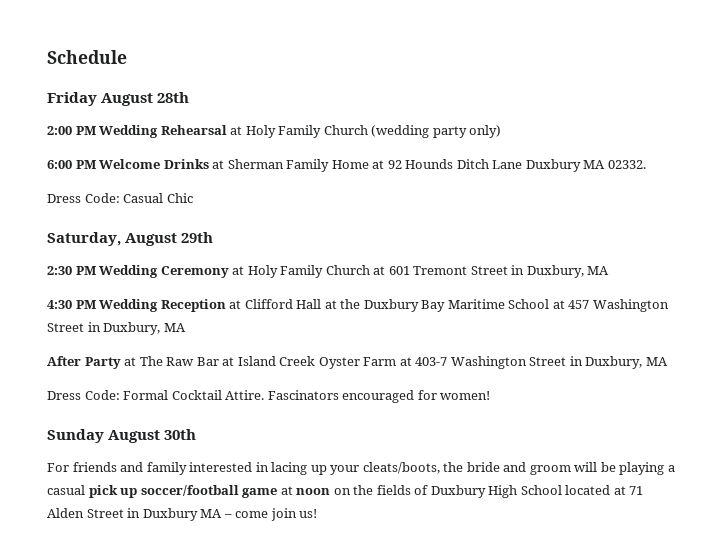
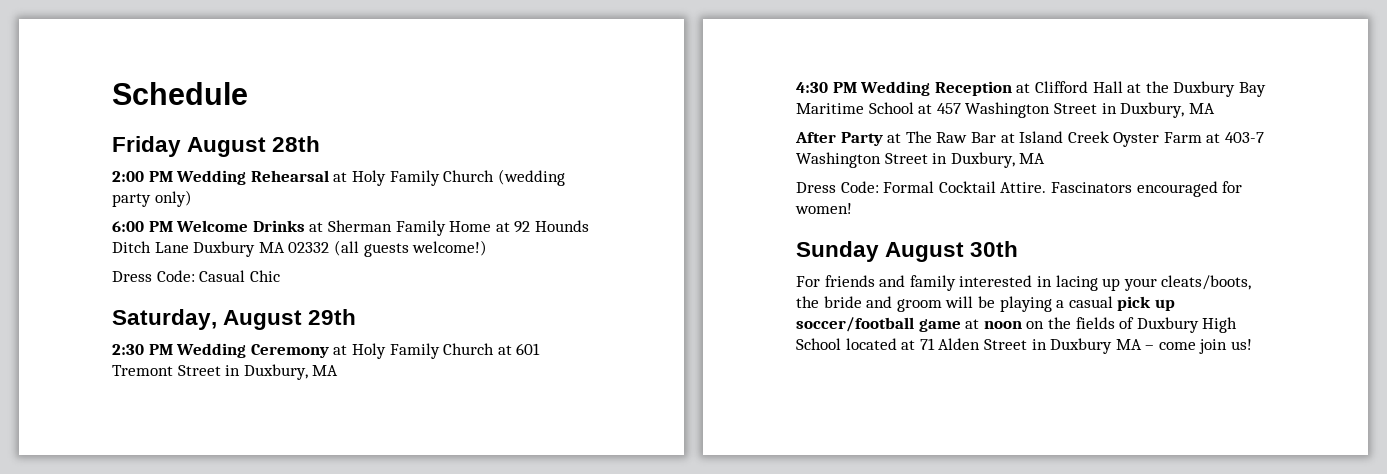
[607,160,646,169] 02332. -> [288,240,488,257] 02332 (all guests welcome!)

